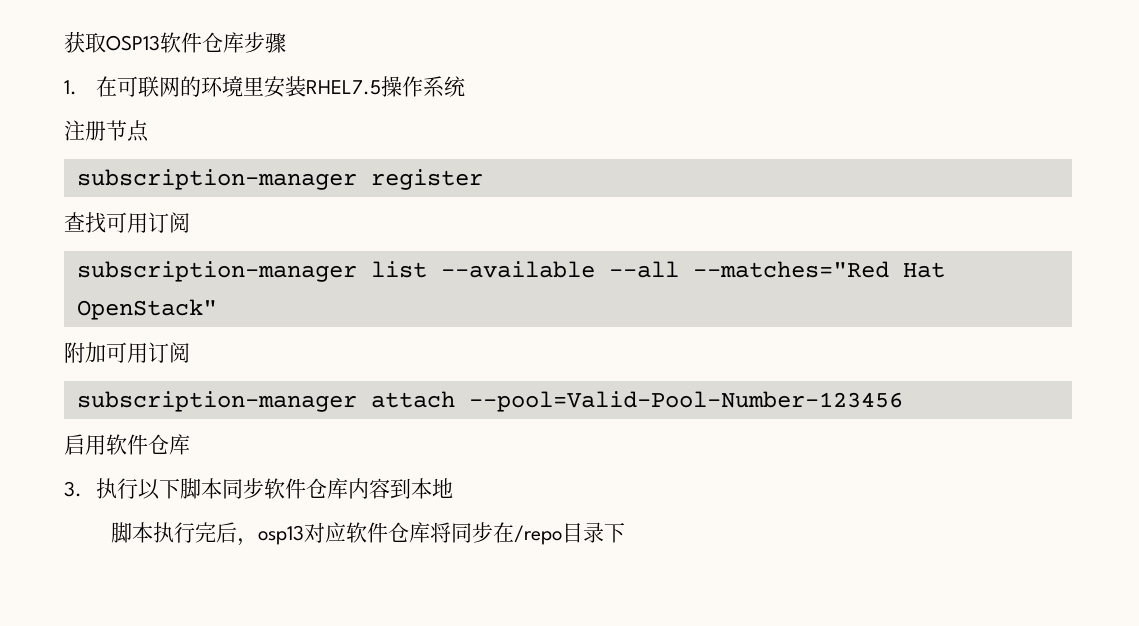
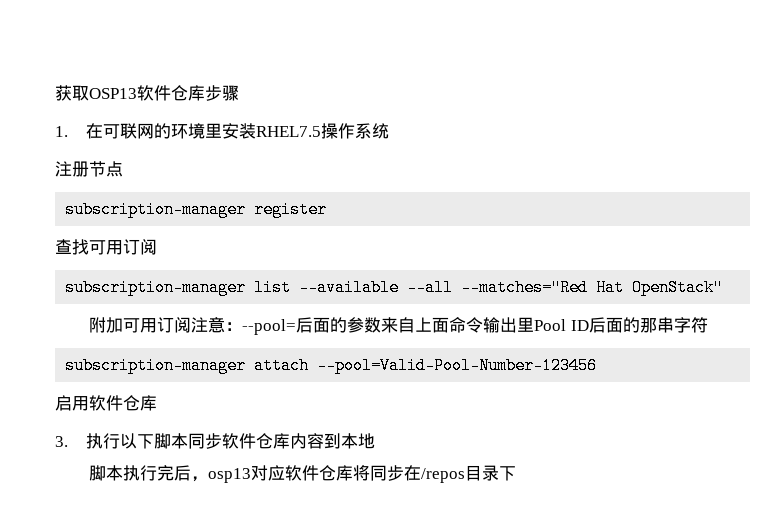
(190, 352) none -> [190,317,708,335] 注意：--pool=后面的参数来自上面命令输出里Pool ID后面的那串字符
[513,525,562,545] /repo -> [420,468,465,483] /repos

